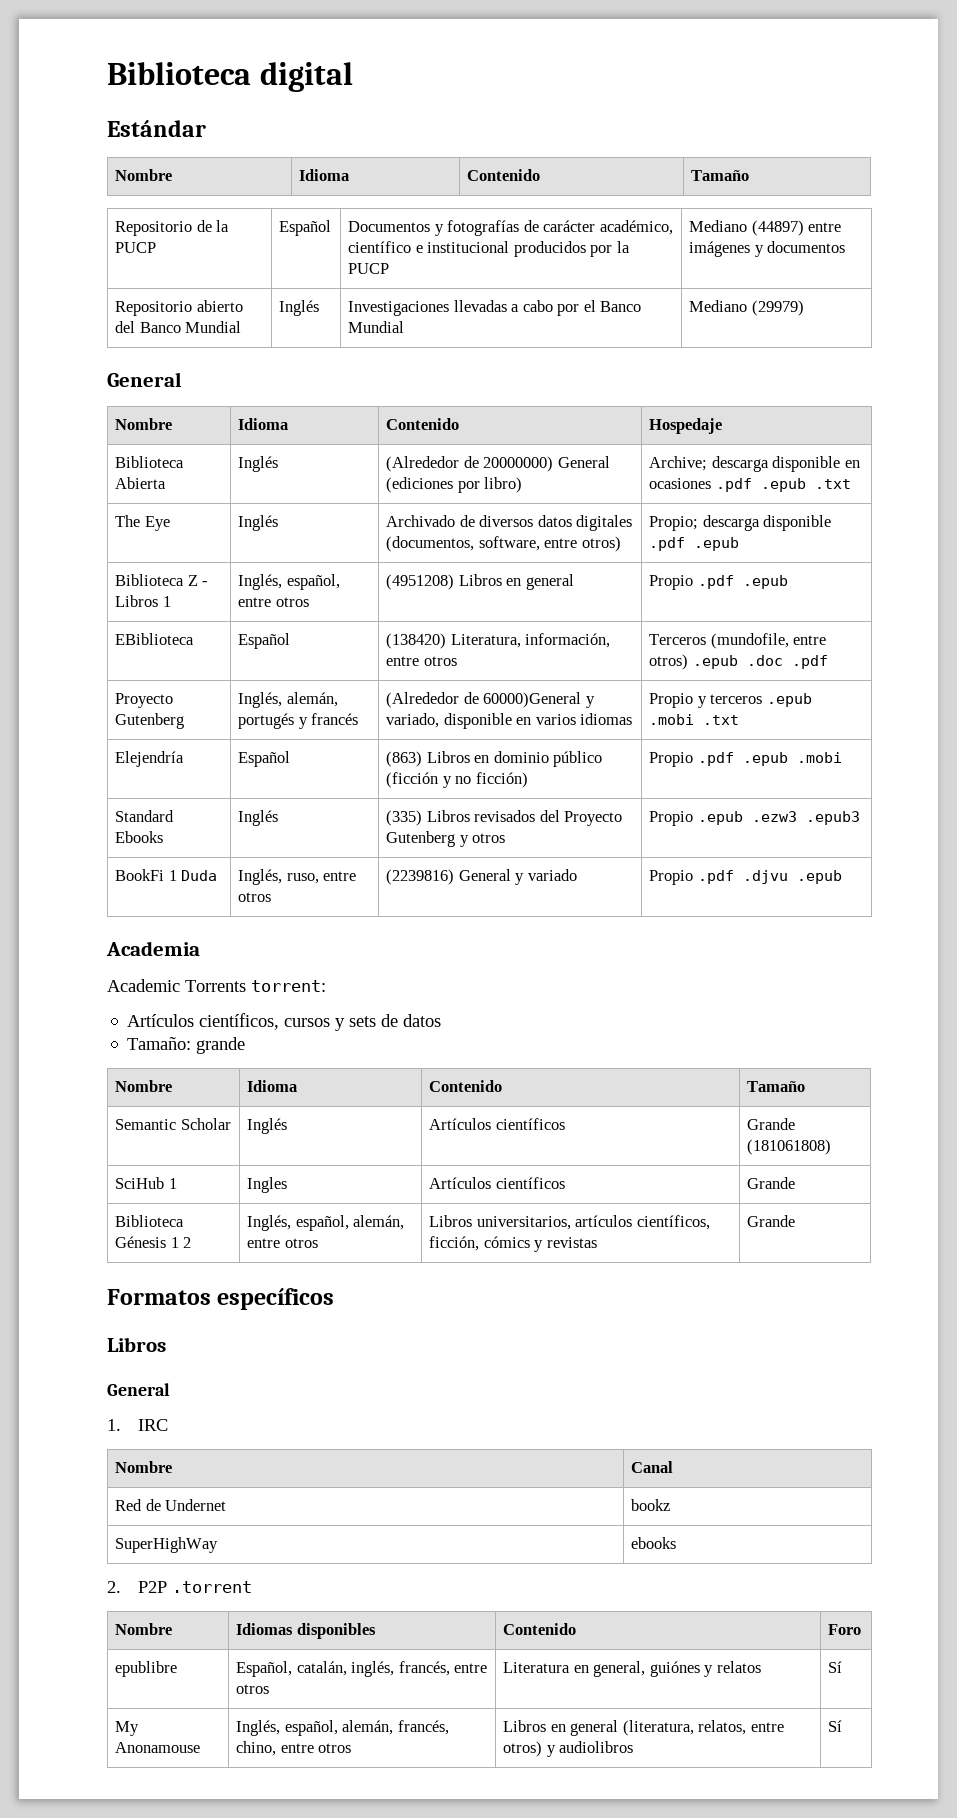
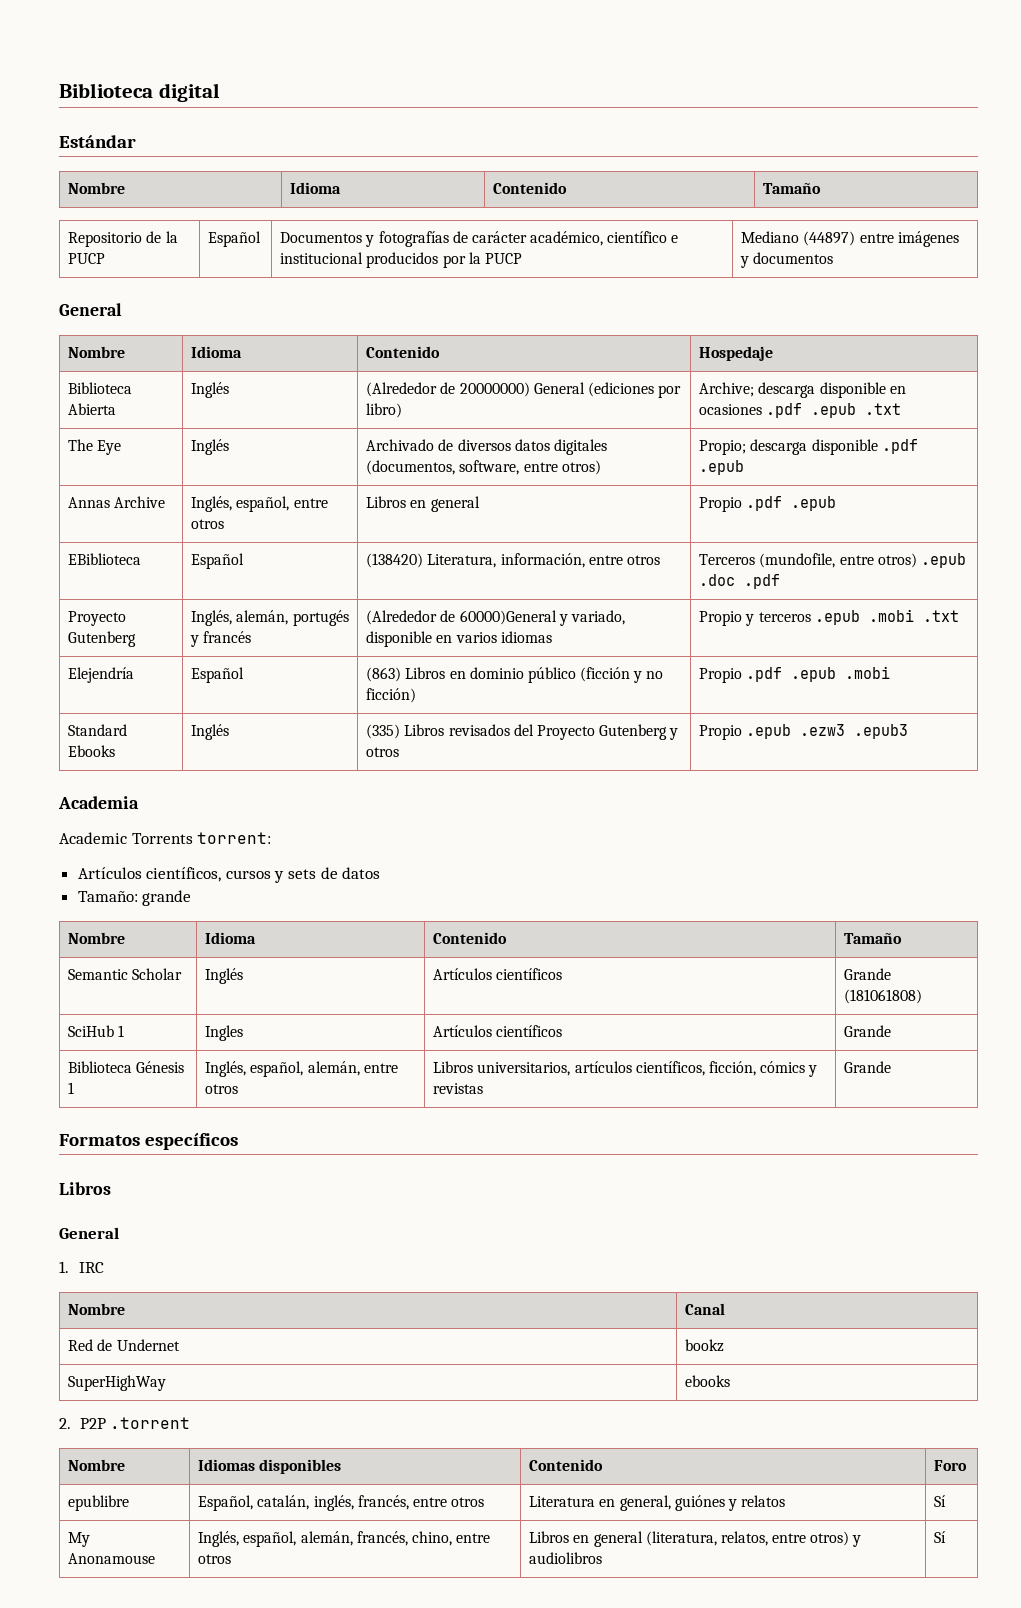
[115,300,243,316] [115,321,242,333] [279,300,320,316] [348,300,642,316] [348,321,405,333] [689,300,804,316] // Repositorio abierto del Banco Mundial | Inglés | Investigaciones llevadas a cabo por el Banco Mundial | Mediano (29979) -> (834, 258) none
[115,574,209,586] [115,595,171,607] Biblioteca Z - Libros 1 -> [68,496,166,508] Annas Archive
[386,574,455,590] (4951208) -> (225, 524) none
[115,869,218,881] [238,869,357,885] [238,892,272,902] [386,869,577,885] [649,870,842,885] // BookFi 1 Duda | Inglés, ruso, entre otros | (2239816) General y variado | Propio .pdf .djvu .epub -> (909, 731) none
[183,1237,192,1248] 2 -> (75, 1088) none

